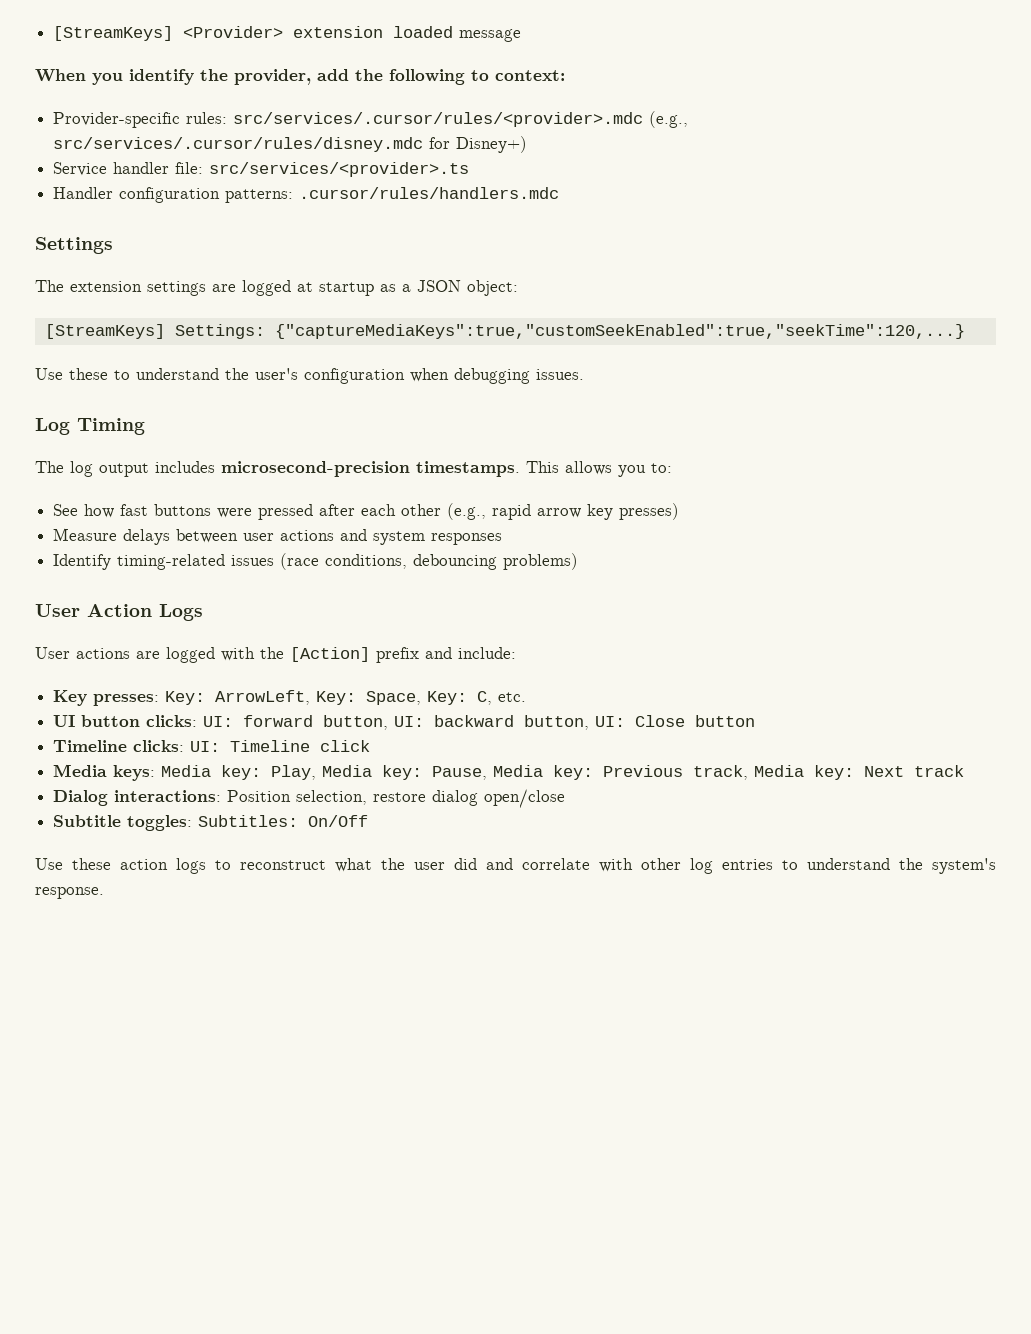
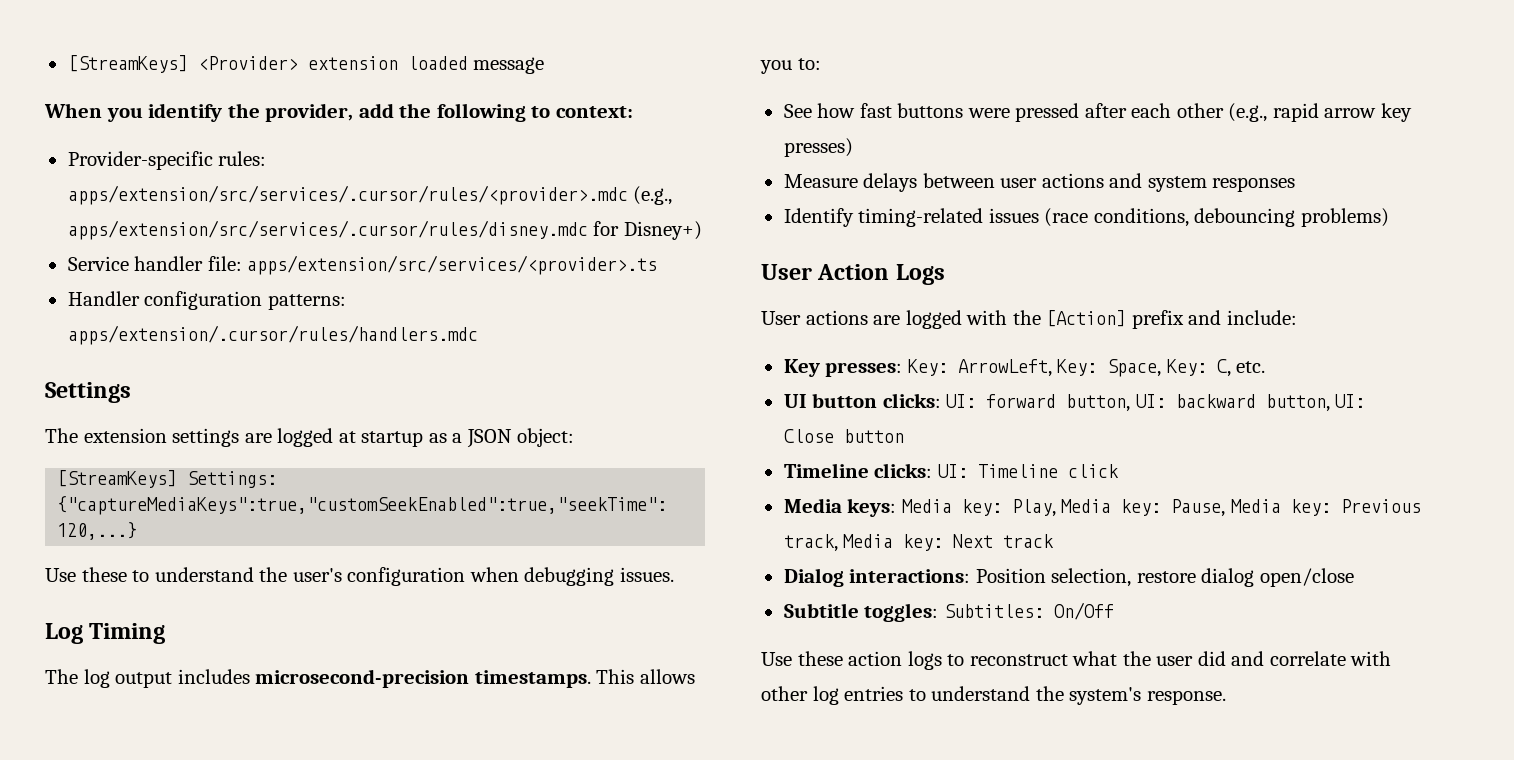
[233,111,689,128] [53,137,424,152] src/services/.cursor/rules/<provider>.mdc (e.g., src/services/.cursor/rules/disney.mdc -> [67,185,673,205] [67,220,588,240] apps/extension/src/services/.cursor/rules/<provider>.mdc (e.g., apps/extension/src/services/.cursor/rules/disney.mdc
[209,162,470,177] src/services/<provider>.ts -> [247,255,658,275] apps/extension/src/services/<provider>.ts
[299,187,560,199] .cursor/rules/handlers.mdc -> [67,325,478,345] apps/extension/.cursor/rules/handlers.mdc

